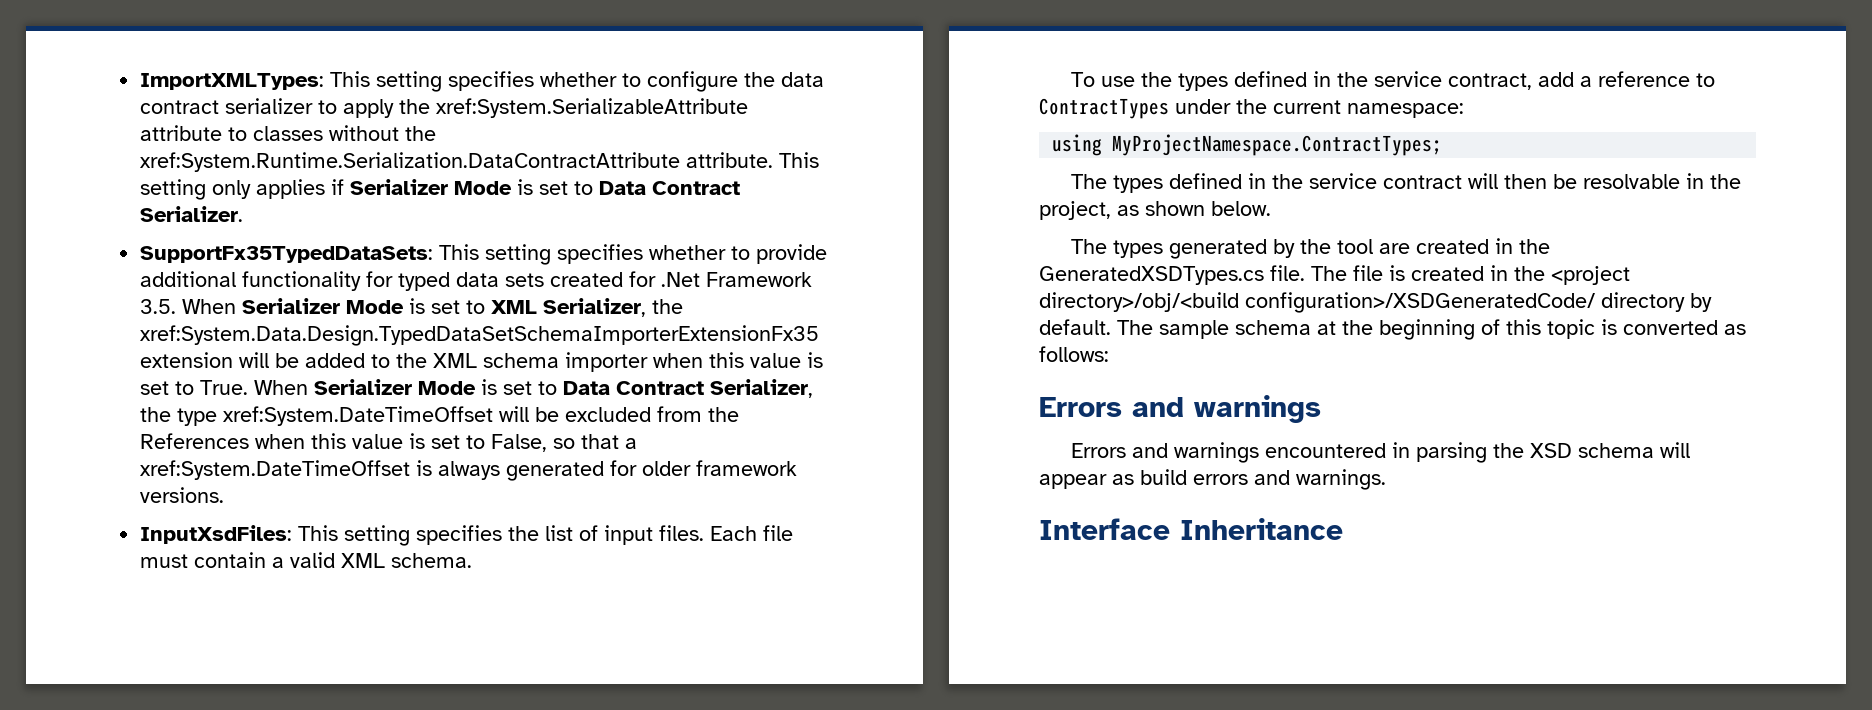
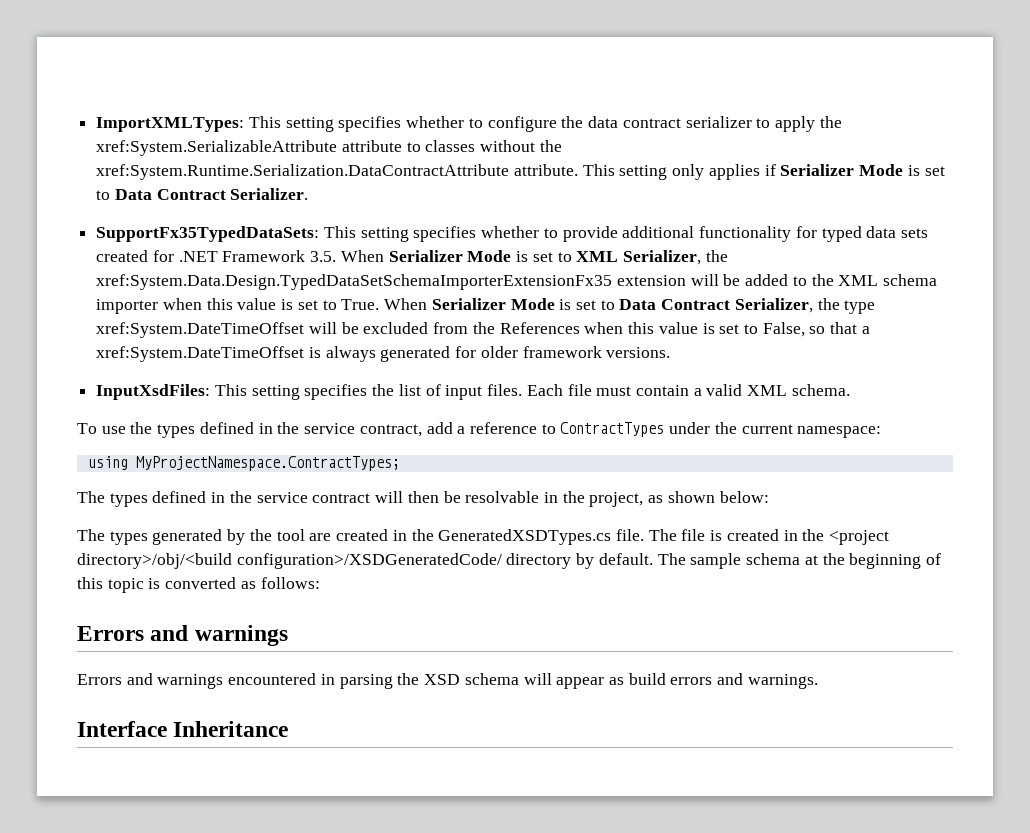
[661,272,701,287] .Net -> [178,251,218,262] .NET
[1211,201,1271,216] below. -> [719,491,769,503] below:

